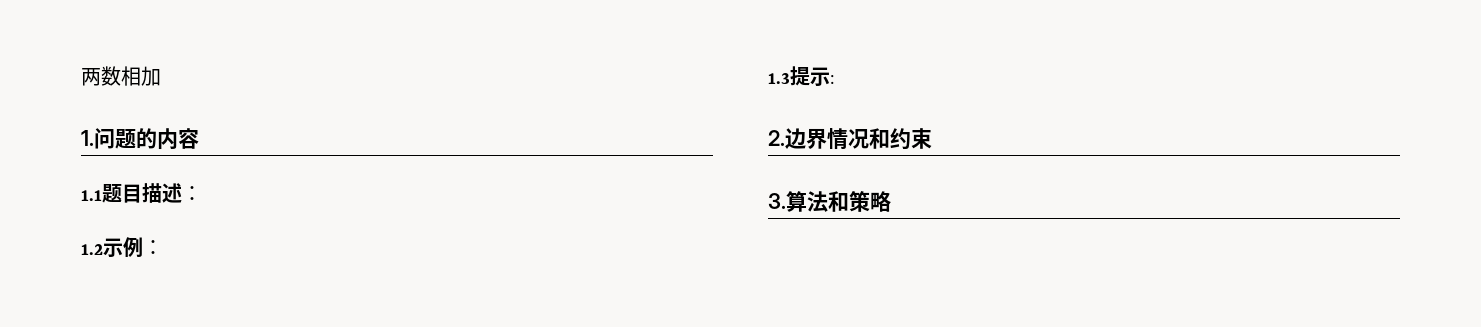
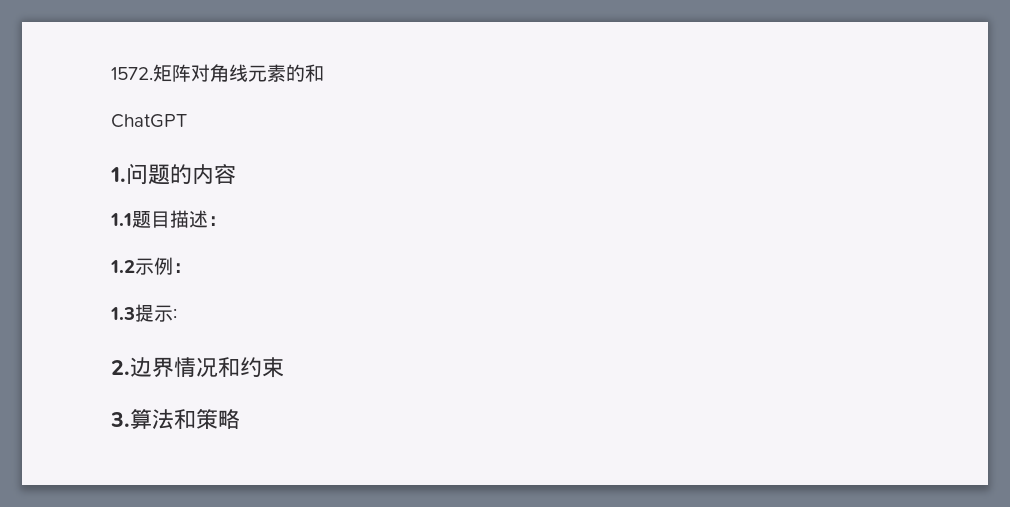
[81,66,161,86] 两数相加 -> [111,64,324,82] [111,114,187,128] 1572.矩阵对角线元素的和 // ChatGPT

